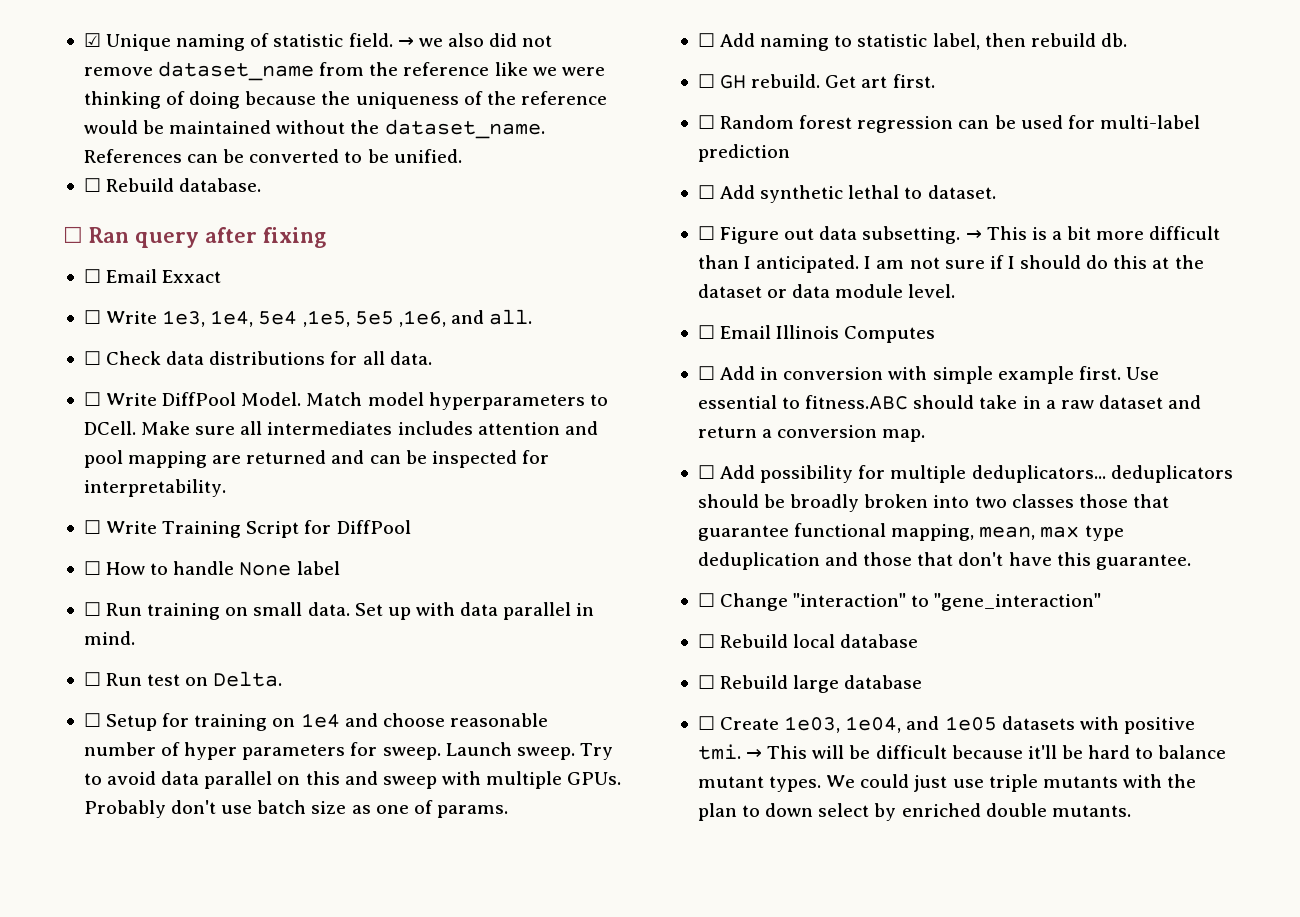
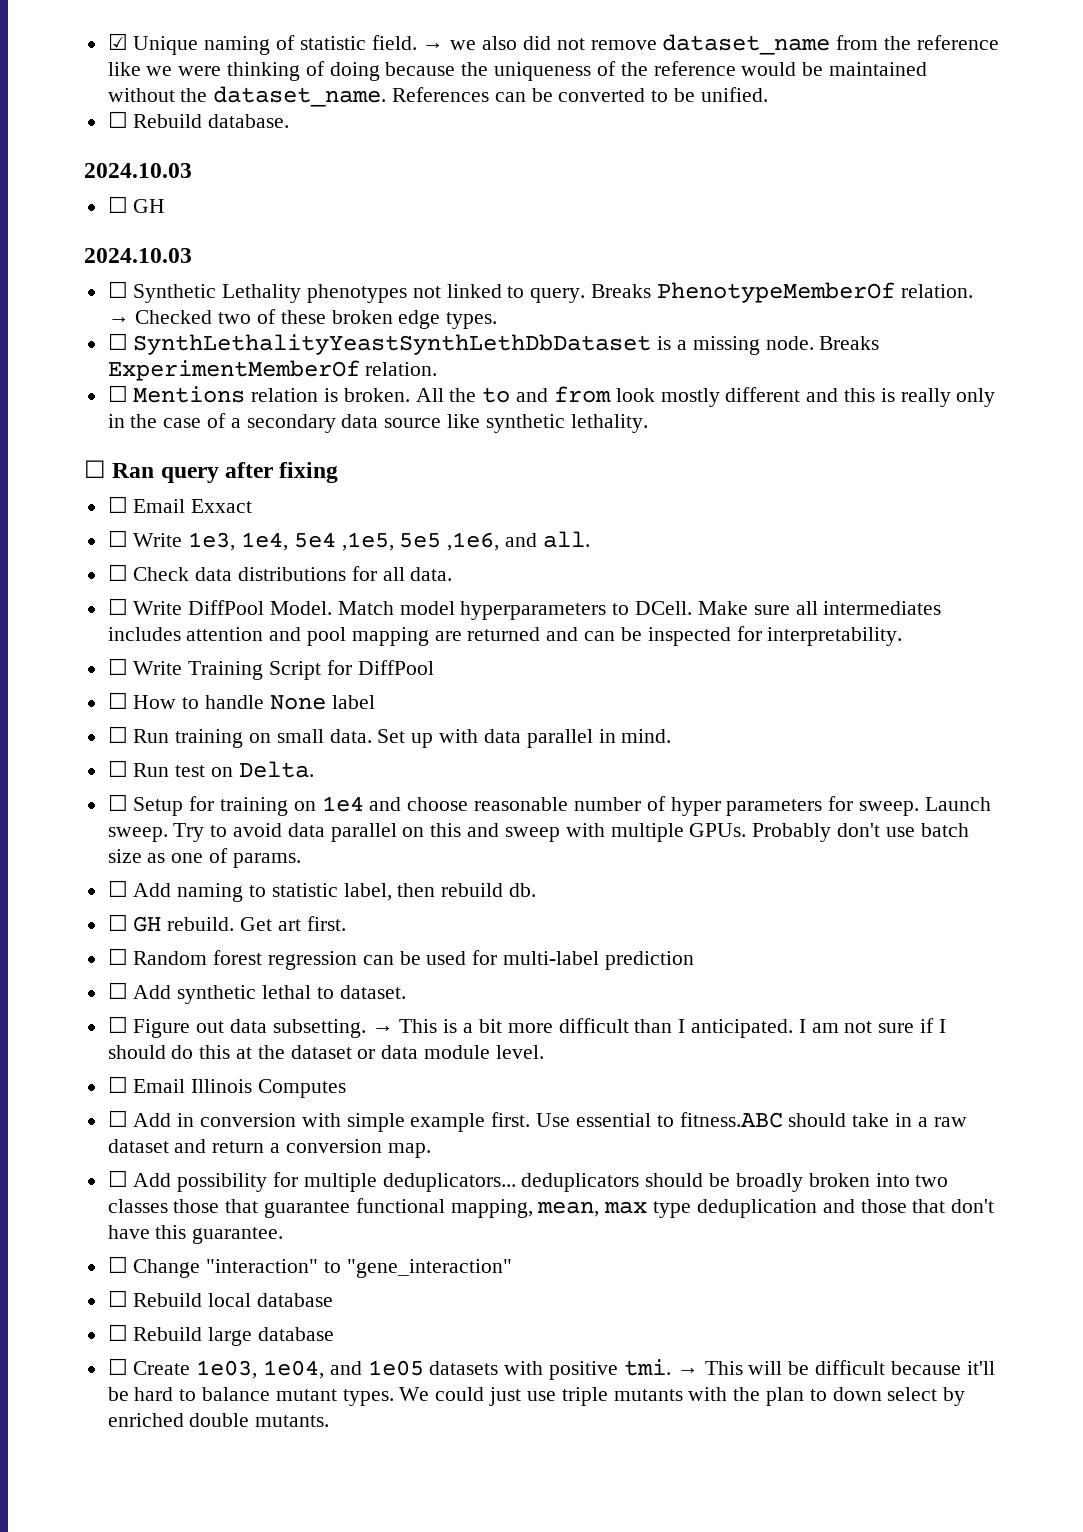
(262, 185) none -> [84,163,192,178] [107,196,166,213] [84,248,192,263] [107,281,973,303] [107,309,498,329] [107,333,880,355] [107,360,438,381] [107,385,996,407] [107,413,648,433] // 2024.10.03 // ☐ GH // 2024.10.03 // ☐ Synthetic Lethality phenotypes not linked to query. Breaks PhenotypeMemberOf relation. → Checked two of these broken edge types. // ☐ SynthLethalityYeastSynthLethDbDataset is a missing node. Breaks ExperimentMemberOf relation. // ☐ Mentions relation is broken. All the to and from look mostly different and this is really only in the case of a secondary data source like synthetic lethality.

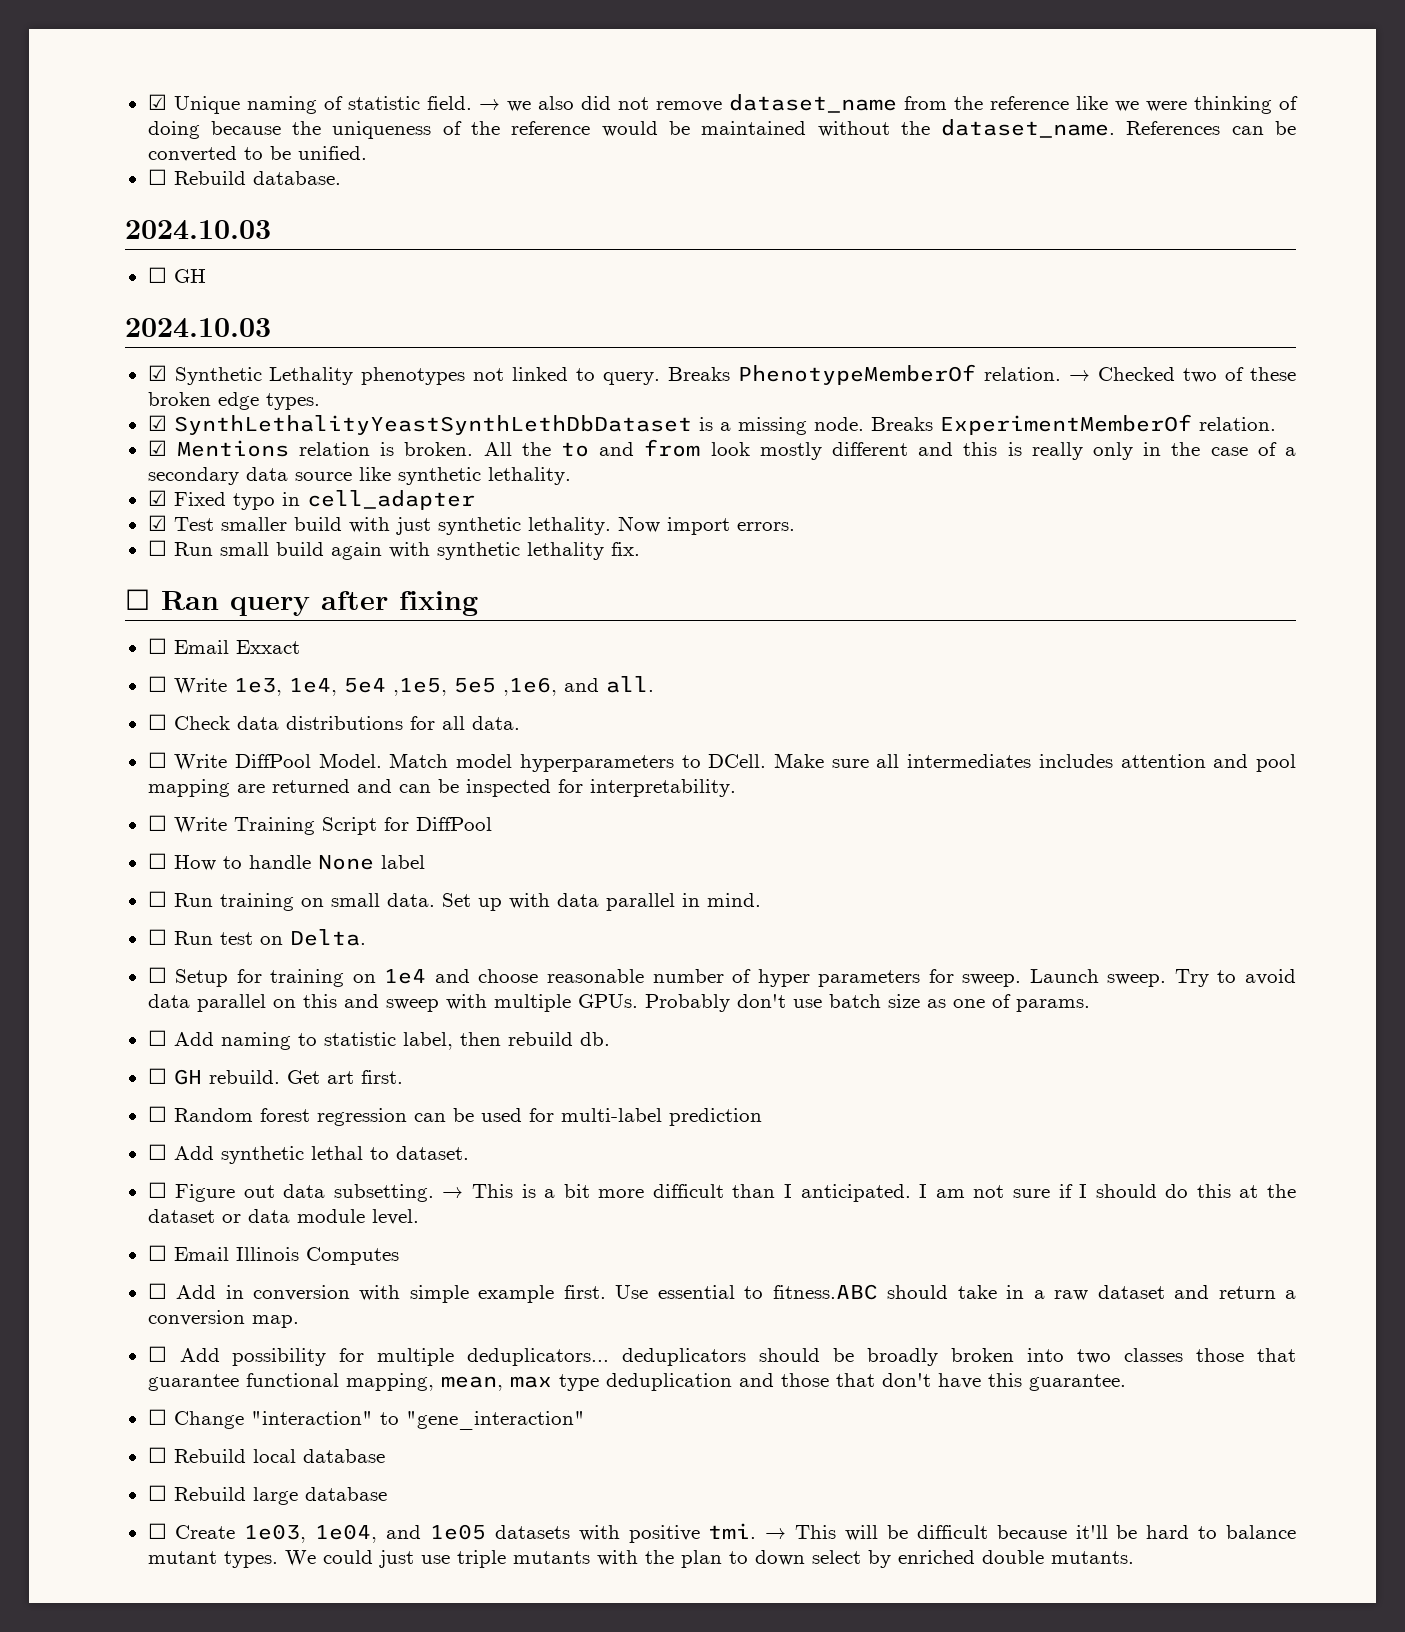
[107,281,128,298] ☐ -> [147,365,167,381] ☑
[107,333,128,350] ☐ -> [147,415,167,431] ☑
[107,385,128,402] ☐ -> [147,440,167,456] ☑
(648, 423) none -> [147,490,475,510] [147,515,795,535] [147,540,640,560] // ☑ Fixed typo in cell_adapter // ☑ Test smaller build with just synthetic lethality. Now import errors. // ☐ Run small build again with synthetic lethality fix.

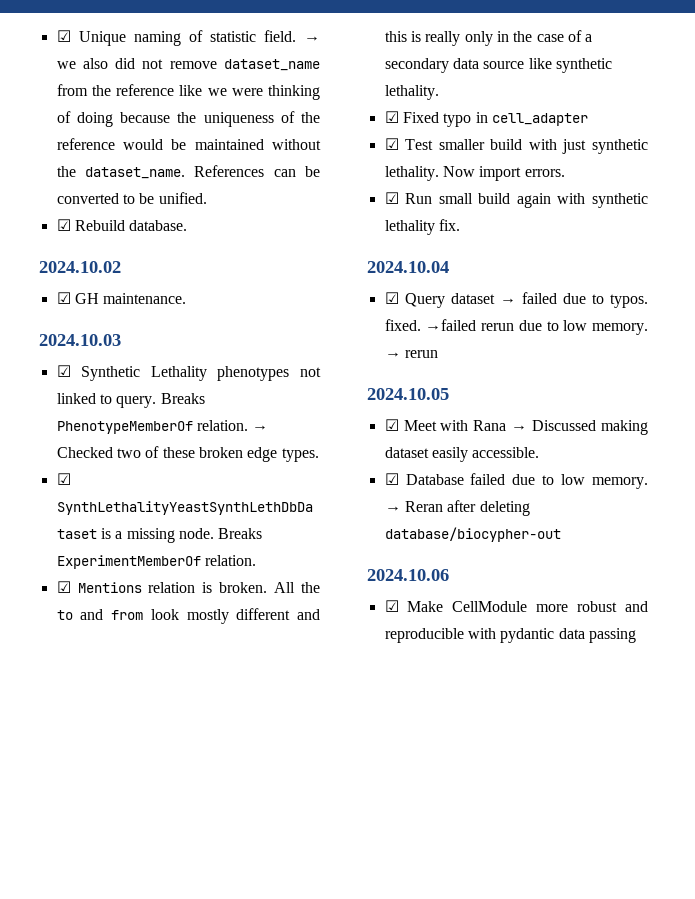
[147,169,167,185] ☐ -> [56,219,71,231] ☑
[125,220,271,240] [147,267,206,283] 2024.10.03 // ☐ GH -> [39,261,121,273] [56,292,187,304] 2024.10.02 // ☑ GH maintenance.
[147,540,167,556] ☐ -> [384,192,399,204] ☑
[125,589,478,616] [147,638,300,654] [147,676,654,696] [147,714,520,730] [147,752,1297,772] [147,779,736,797] [147,815,492,835] [147,853,425,871] [147,891,761,911] [147,929,366,946] [147,967,1296,987] [147,994,1090,1012] [147,1030,610,1050] [147,1068,403,1085] [147,1106,762,1126] [147,1144,469,1164] [147,1182,1296,1202] [147,1209,419,1225] [147,1245,399,1265] [147,1283,1297,1303] [147,1310,299,1328] [147,1346,1297,1366] [147,1373,1126,1391] [147,1409,585,1430] [147,1447,385,1463] [147,1485,387,1505] [147,1523,1296,1543] [147,1550,1134,1568] ☐ Ran query after fixing // ☐ Email Exxact // ☐ Write 1e3, 1e4, 5e4 ,1e5, 5e5 ,1e6, and all. // ☐ Check data distributions for all data. // ☐ Write DiffPool Model. Match model hyperparameters to DCell. Make sure all intermediates includes attention and pool mapping are returned and can be inspected for interpretability. // ☐ Write Training Script for DiffPool // ☐ How to handle None label // ☐ Run training on small data. Set up with data parallel in mind. // ☐ Run test on Delta. // ☐ Setup for training on 1e4 and choose reasonable number of hyper parameters for sweep. Launch sweep. Try to avoid data parallel on this and sweep with multiple GPUs. Probably don't use batch size as one of params. // ☐ Add naming to statistic label, then rebuild db. // ☐ GH rebuild. Get art first. // ☐ Random forest regression can be used for multi-label prediction // ☐ Add synthetic lethal to dataset. // ☐ Figure out data subsetting. → This is a bit more difficult than I anticipated. I am not sure if I should do this at the dataset or data module level. // ☐ Email Illinois Computes // ☐ Add in conversion with simple example first. Use essential to fitness.ABC should take in a raw dataset and return a conversion map. // ☐ Add possibility for multiple deduplicators... deduplicators should be broadly broken into two classes those that guarantee functional mapping, mean, max type deduplication and those that don't have this guarantee. // ☐ Change "interaction" to "gene_interaction" // ☐ Rebuild local database // ☐ Rebuild large database // ☐ Create 1e03, 1e04, and 1e05 datasets with positive tmi. → This will be difficult because it'll be hard to balance mutant types. We could just use triple mutants with the plan to down select by enriched double mutants. -> [367,261,449,273] [384,292,648,308] [384,319,648,335] [384,350,438,358] [367,388,449,400] [384,419,648,435] [384,447,540,462] [384,473,648,489] [384,500,530,516] [384,527,561,542] [367,569,449,581] [384,600,648,612] [384,628,636,643] 2024.10.04 // ☑ Query dataset → failed due to typos. fixed. →failed rerun due to low memory. → rerun // 2024.10.05 // ☑ Meet with Rana → Discussed making dataset easily accessible. // ☑ Database failed due to low memory. → Reran after deleting database/biocypher-out // 2024.10.06 // ☑ Make CellModule more robust and reproducible with pydantic data passing

